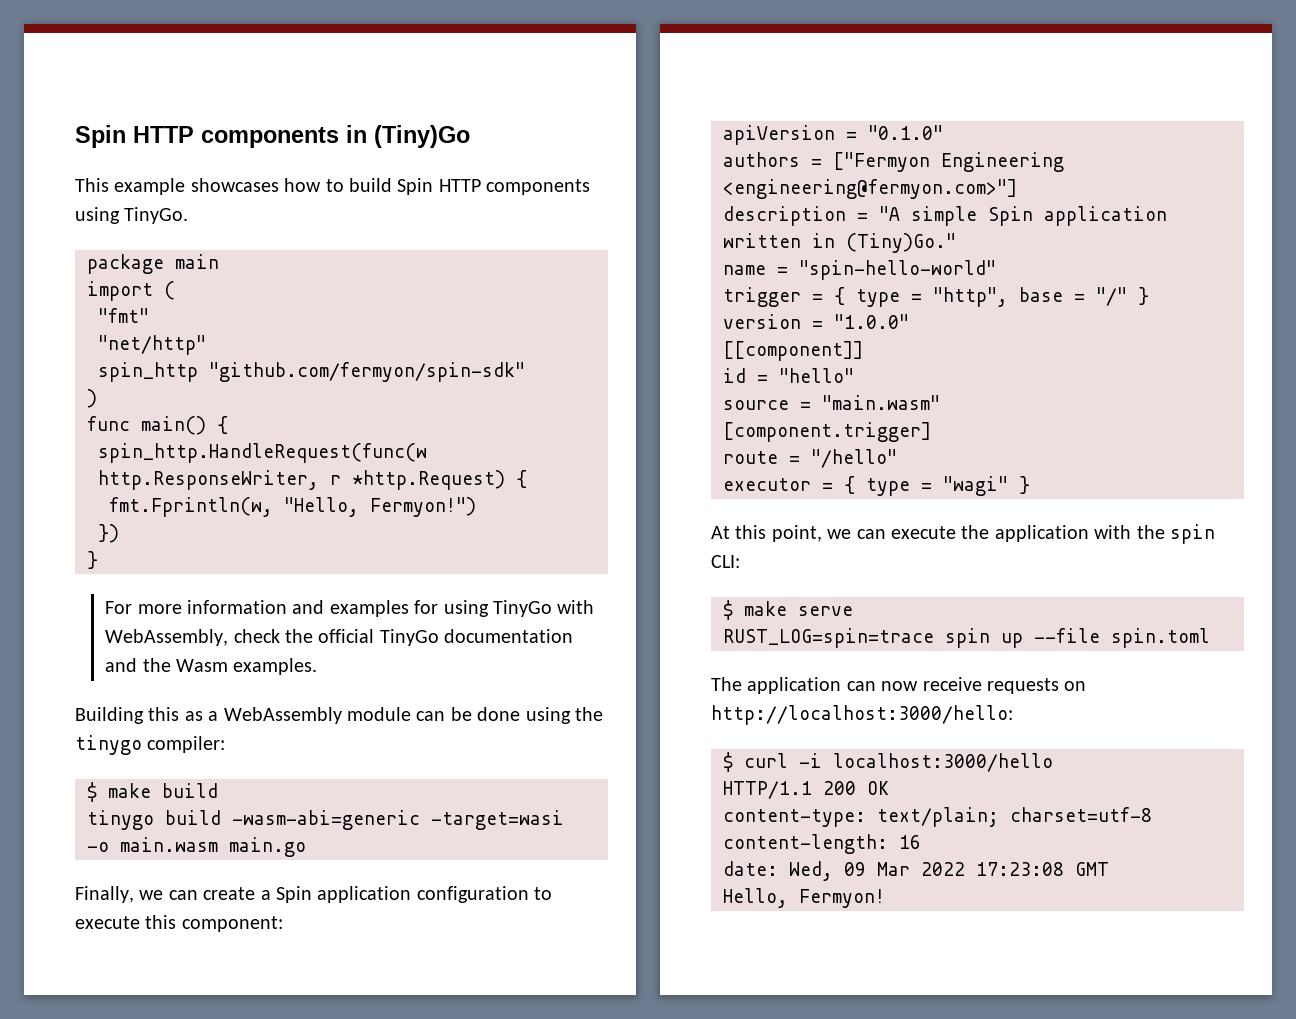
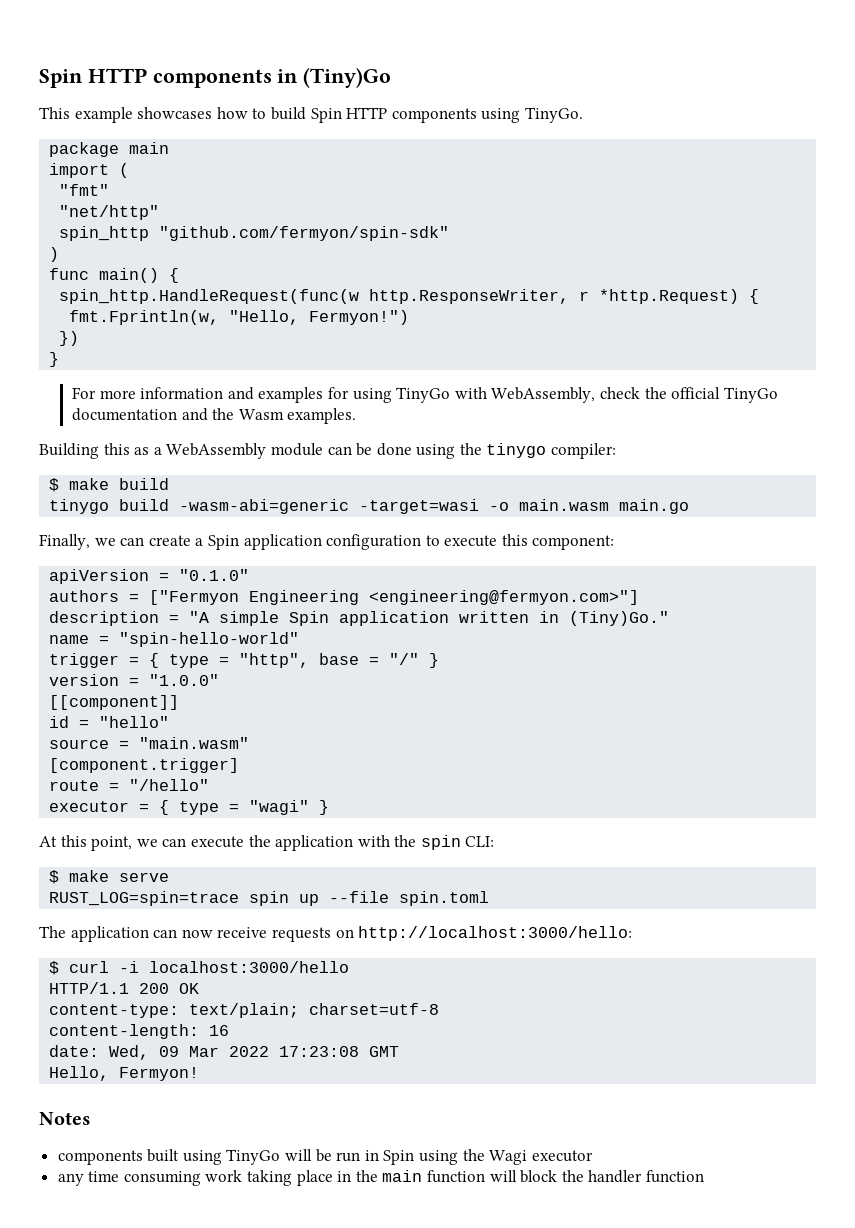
(885, 898) none -> [39,1112,91,1125] [57,1149,593,1165] [57,1170,704,1186] // Notes // components built using TinyGo will be run in Spin using the Wagi executor // any time consuming work taking place in the main function will block the handler function

